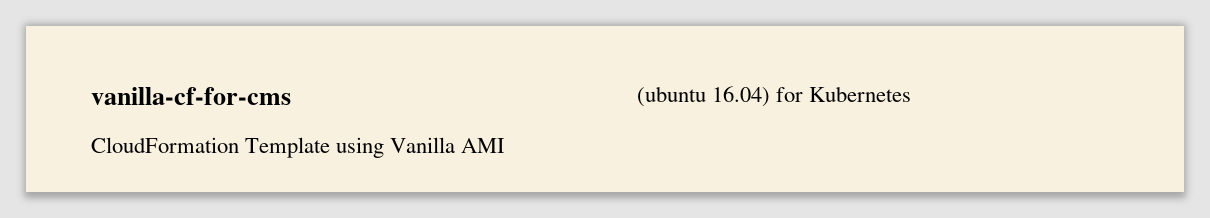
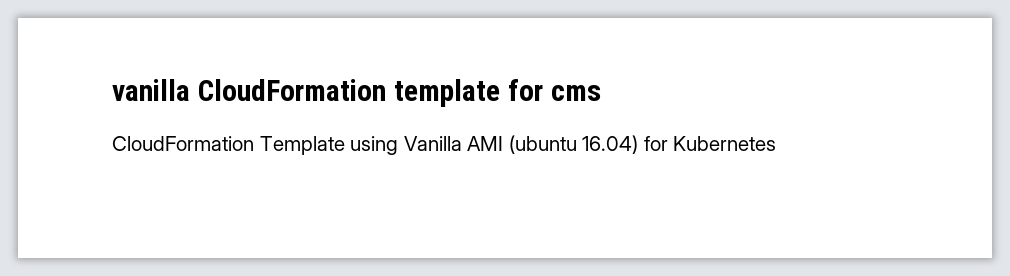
[91,87,291,105] vanilla-cf-for-cms -> [112,79,601,107] vanilla CloudFormation template for cms

